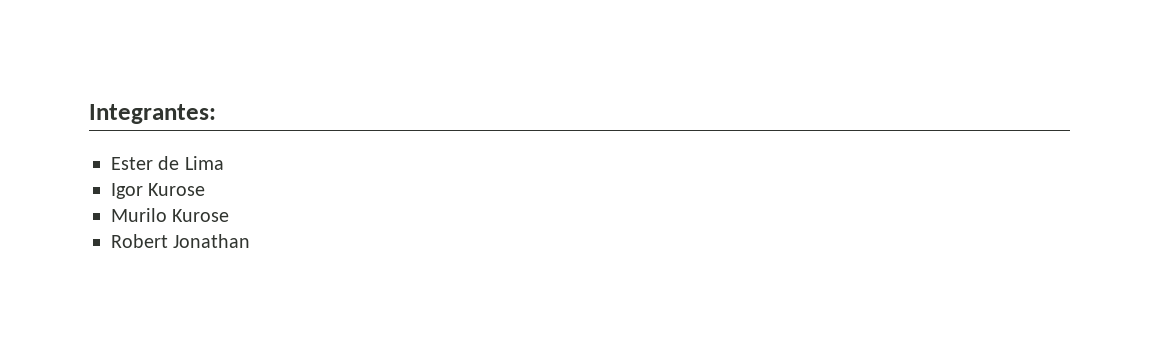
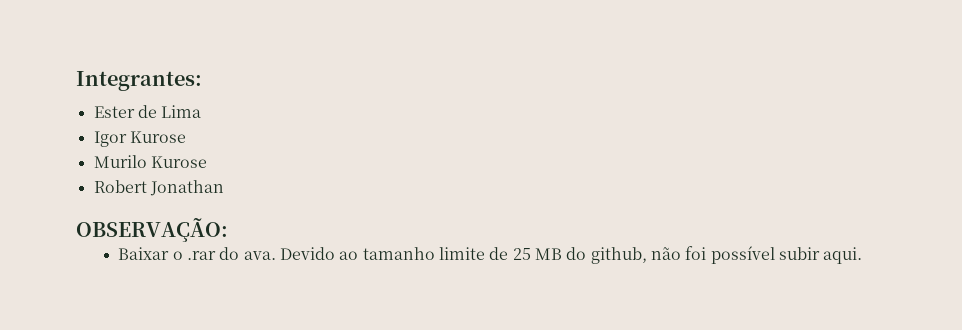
(251, 241) none -> [76,218,228,242] [118,246,863,264] // OBSERVAÇÃO: // Baixar o .rar do ava. Devido ao tamanho limite de 25 MB do github, não foi possível subir aqui.

